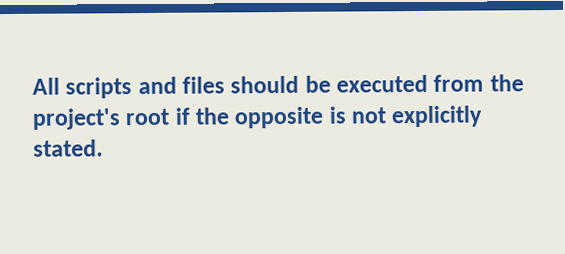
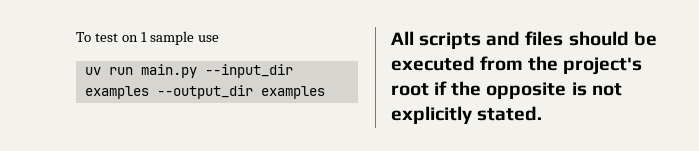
(32, 86) none -> [76,31,219,45] [84,64,293,78] [84,85,325,99] To test on 1 sample use // uv run main.py --input_dir examples --output_dir examples //

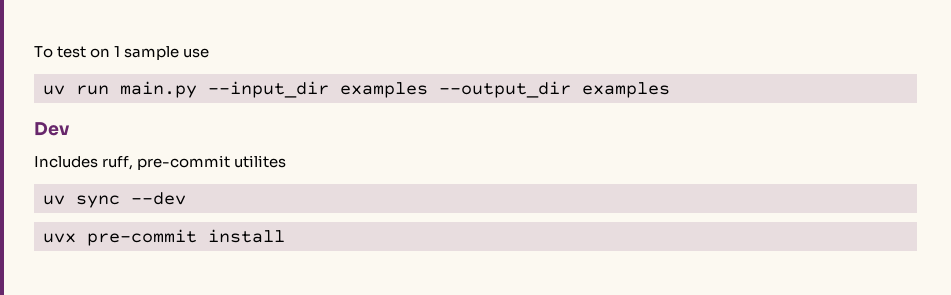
[391,31,657,49] [391,56,643,75] [391,81,622,99] [391,106,543,124] All scripts and files should be executed from the project's root if the opposite is not explicitly stated. -> [34,122,70,136] [34,155,287,170] [43,192,186,208] [43,229,285,246] Dev // Includes ruff, pre-commit utilites // uv sync --dev // uvx pre-commit install

